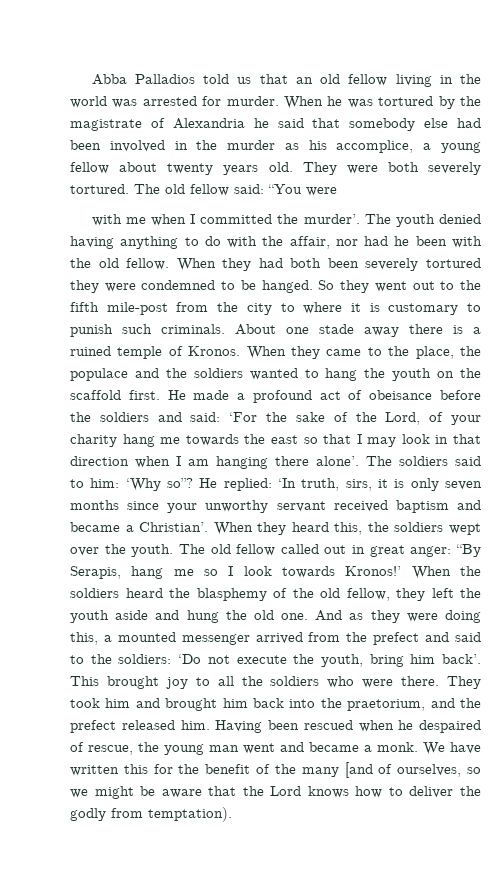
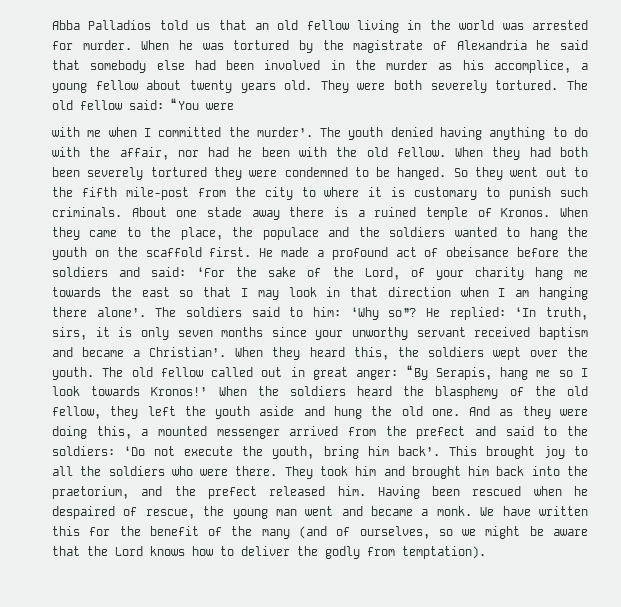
[344,762,373,778] [and -> [299,526,327,539] (and

